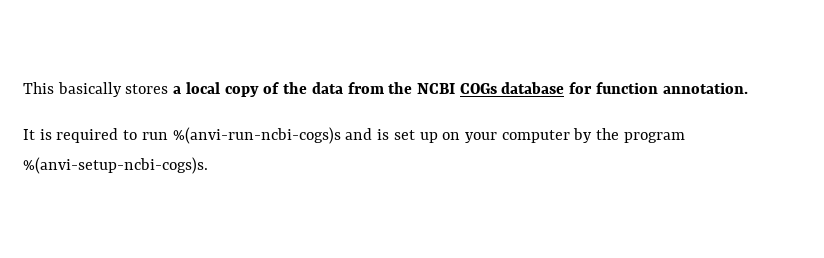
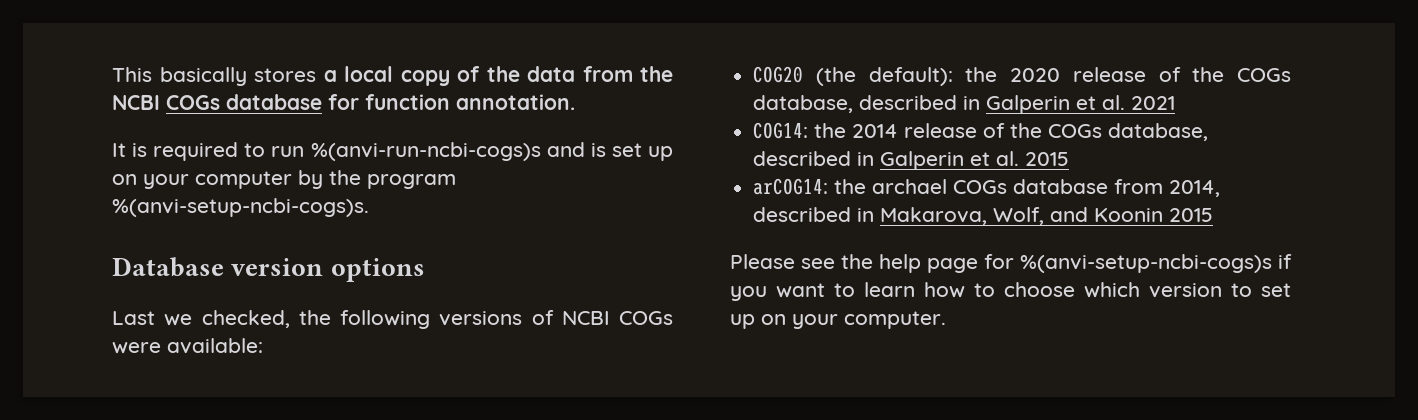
(208, 165) none -> [112,257,425,282] [112,310,673,329] [112,338,263,354] [753,66,1291,86] [753,95,1176,114] [753,122,1209,141] [753,151,1070,170] [753,178,1221,197] [753,207,1214,225] [730,254,1292,273] [730,282,1291,301] [730,311,946,329] // Database version options // Last we checked, the following versions of NCBI COGs were available: // COG20 (the default): the 2020 release of the COGs database, described in Galperin et al. 2021 // COG14: the 2014 release of the COGs database, described in Galperin et al. 2015 // arCOG14: the archael COGs database from 2014, described in Makarova, Wolf, and Koonin 2015 // Please see the help page for %(anvi-setup-ncbi-cogs)s if you want to learn how to choose which version to set up on your computer.

